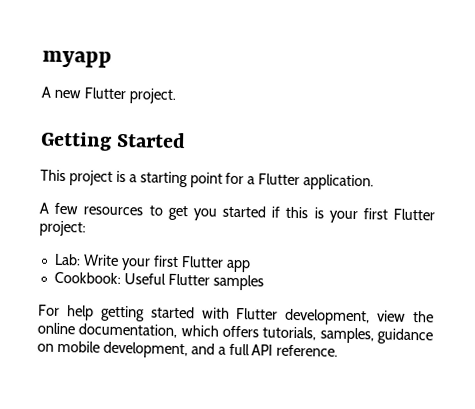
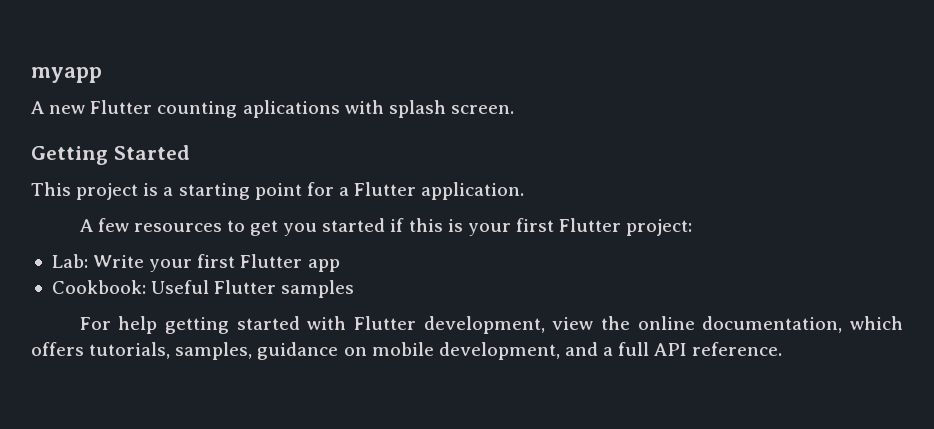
[128,88,176,104] project. -> [157,100,514,118] counting aplications with splash screen.

